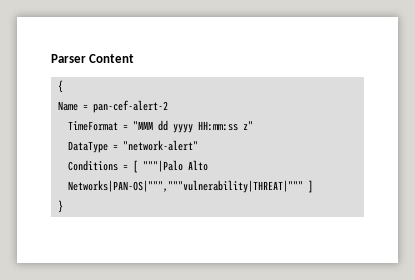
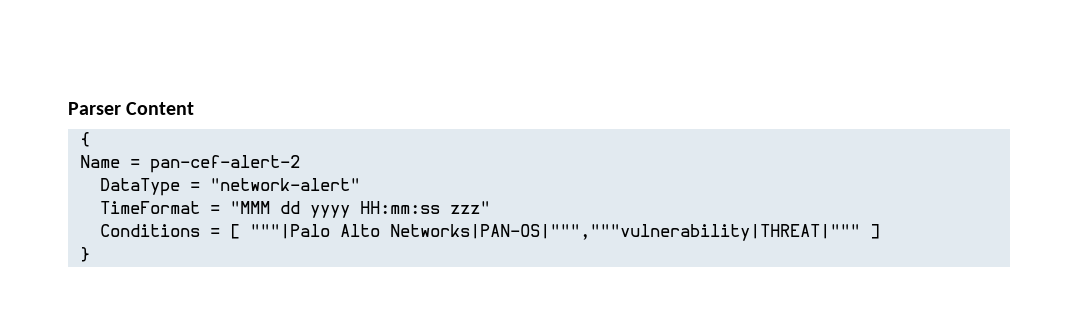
(168, 106) none -> [100,178,360,196] // DataType = "network-alert"
[242,121,253,130] [67,140,198,153] z" // DataType = "network-alert" -> [450,201,490,214] zzz"

